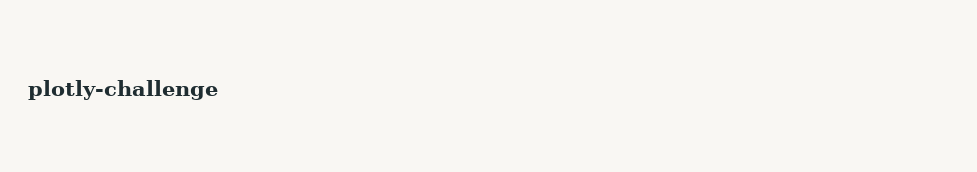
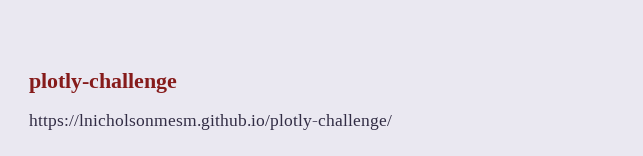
(218, 90) none -> [29,114,392,130] // https://lnicholsonmesm.github.io/plotly-challenge/

